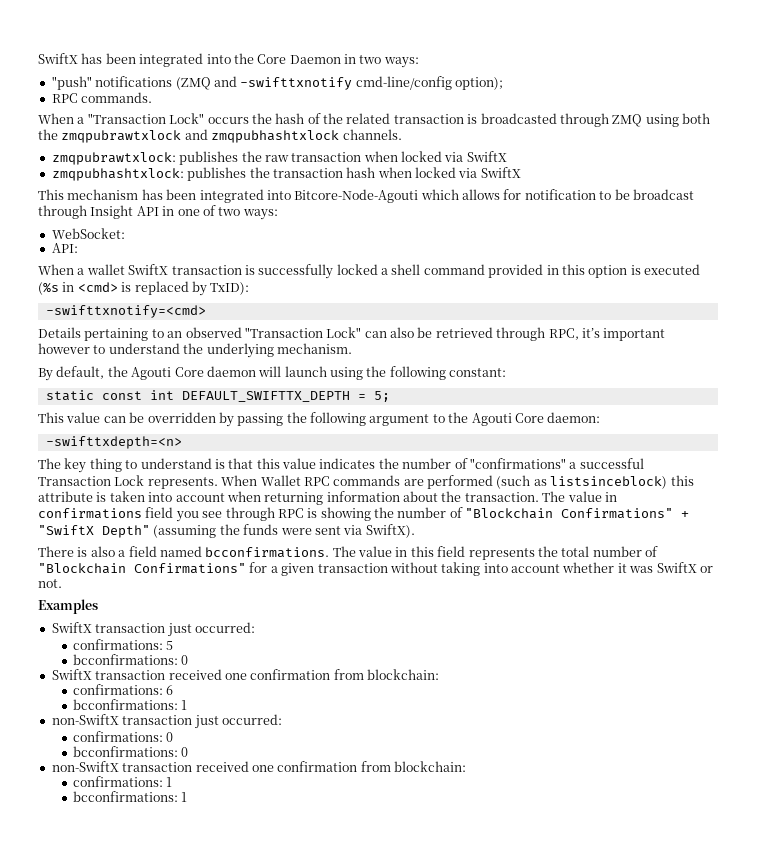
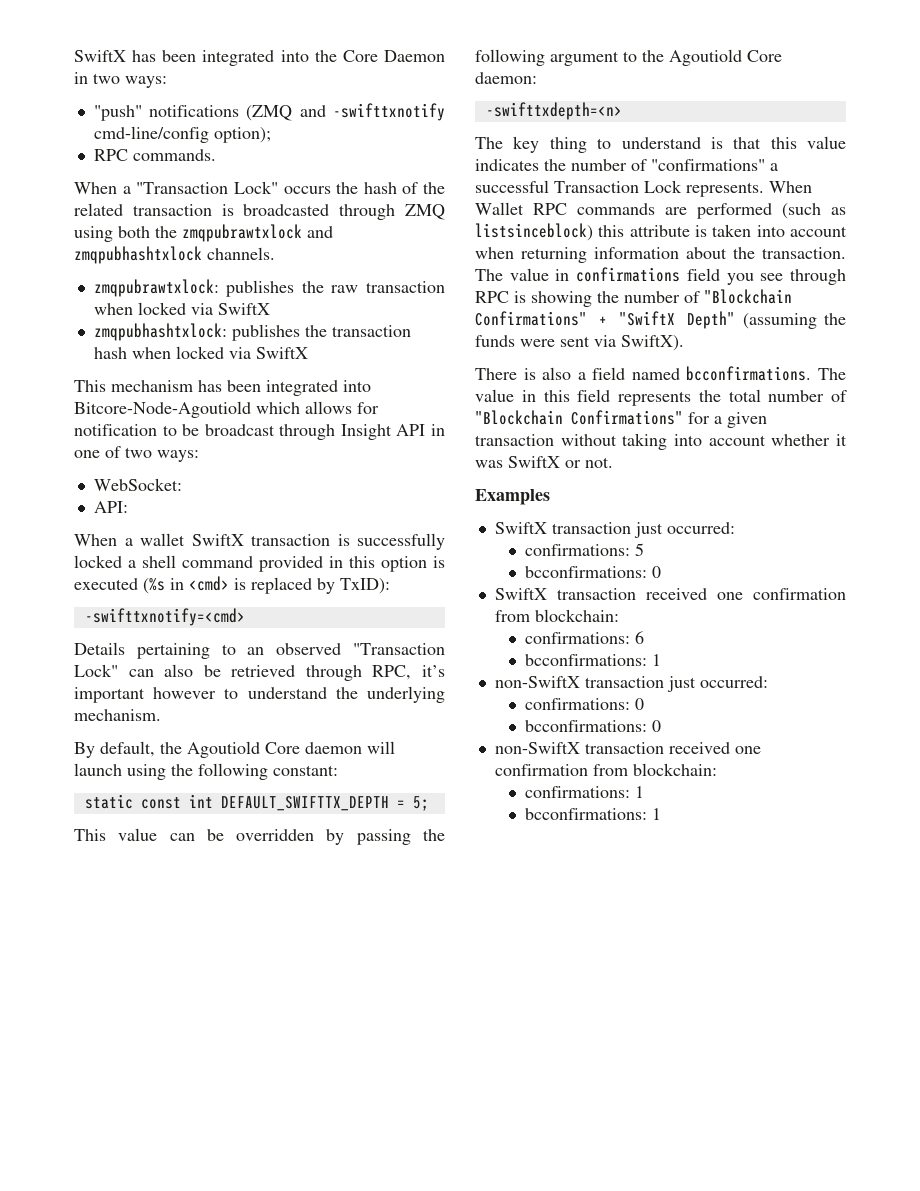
[294,189,419,203] Bitcore-Node-Agouti -> [74,401,251,418] Bitcore-Node-Agoutiold
[131,367,172,380] Agouti -> [187,741,260,758] Agoutiold
[471,413,512,426] Agouti -> [669,49,742,66] Agoutiold

